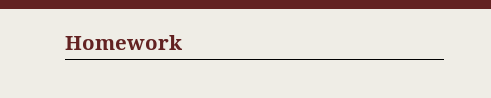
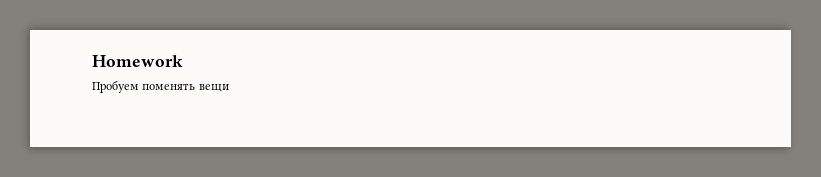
(183, 42) none -> [92,80,229,93] // Пробуем поменять вещи

